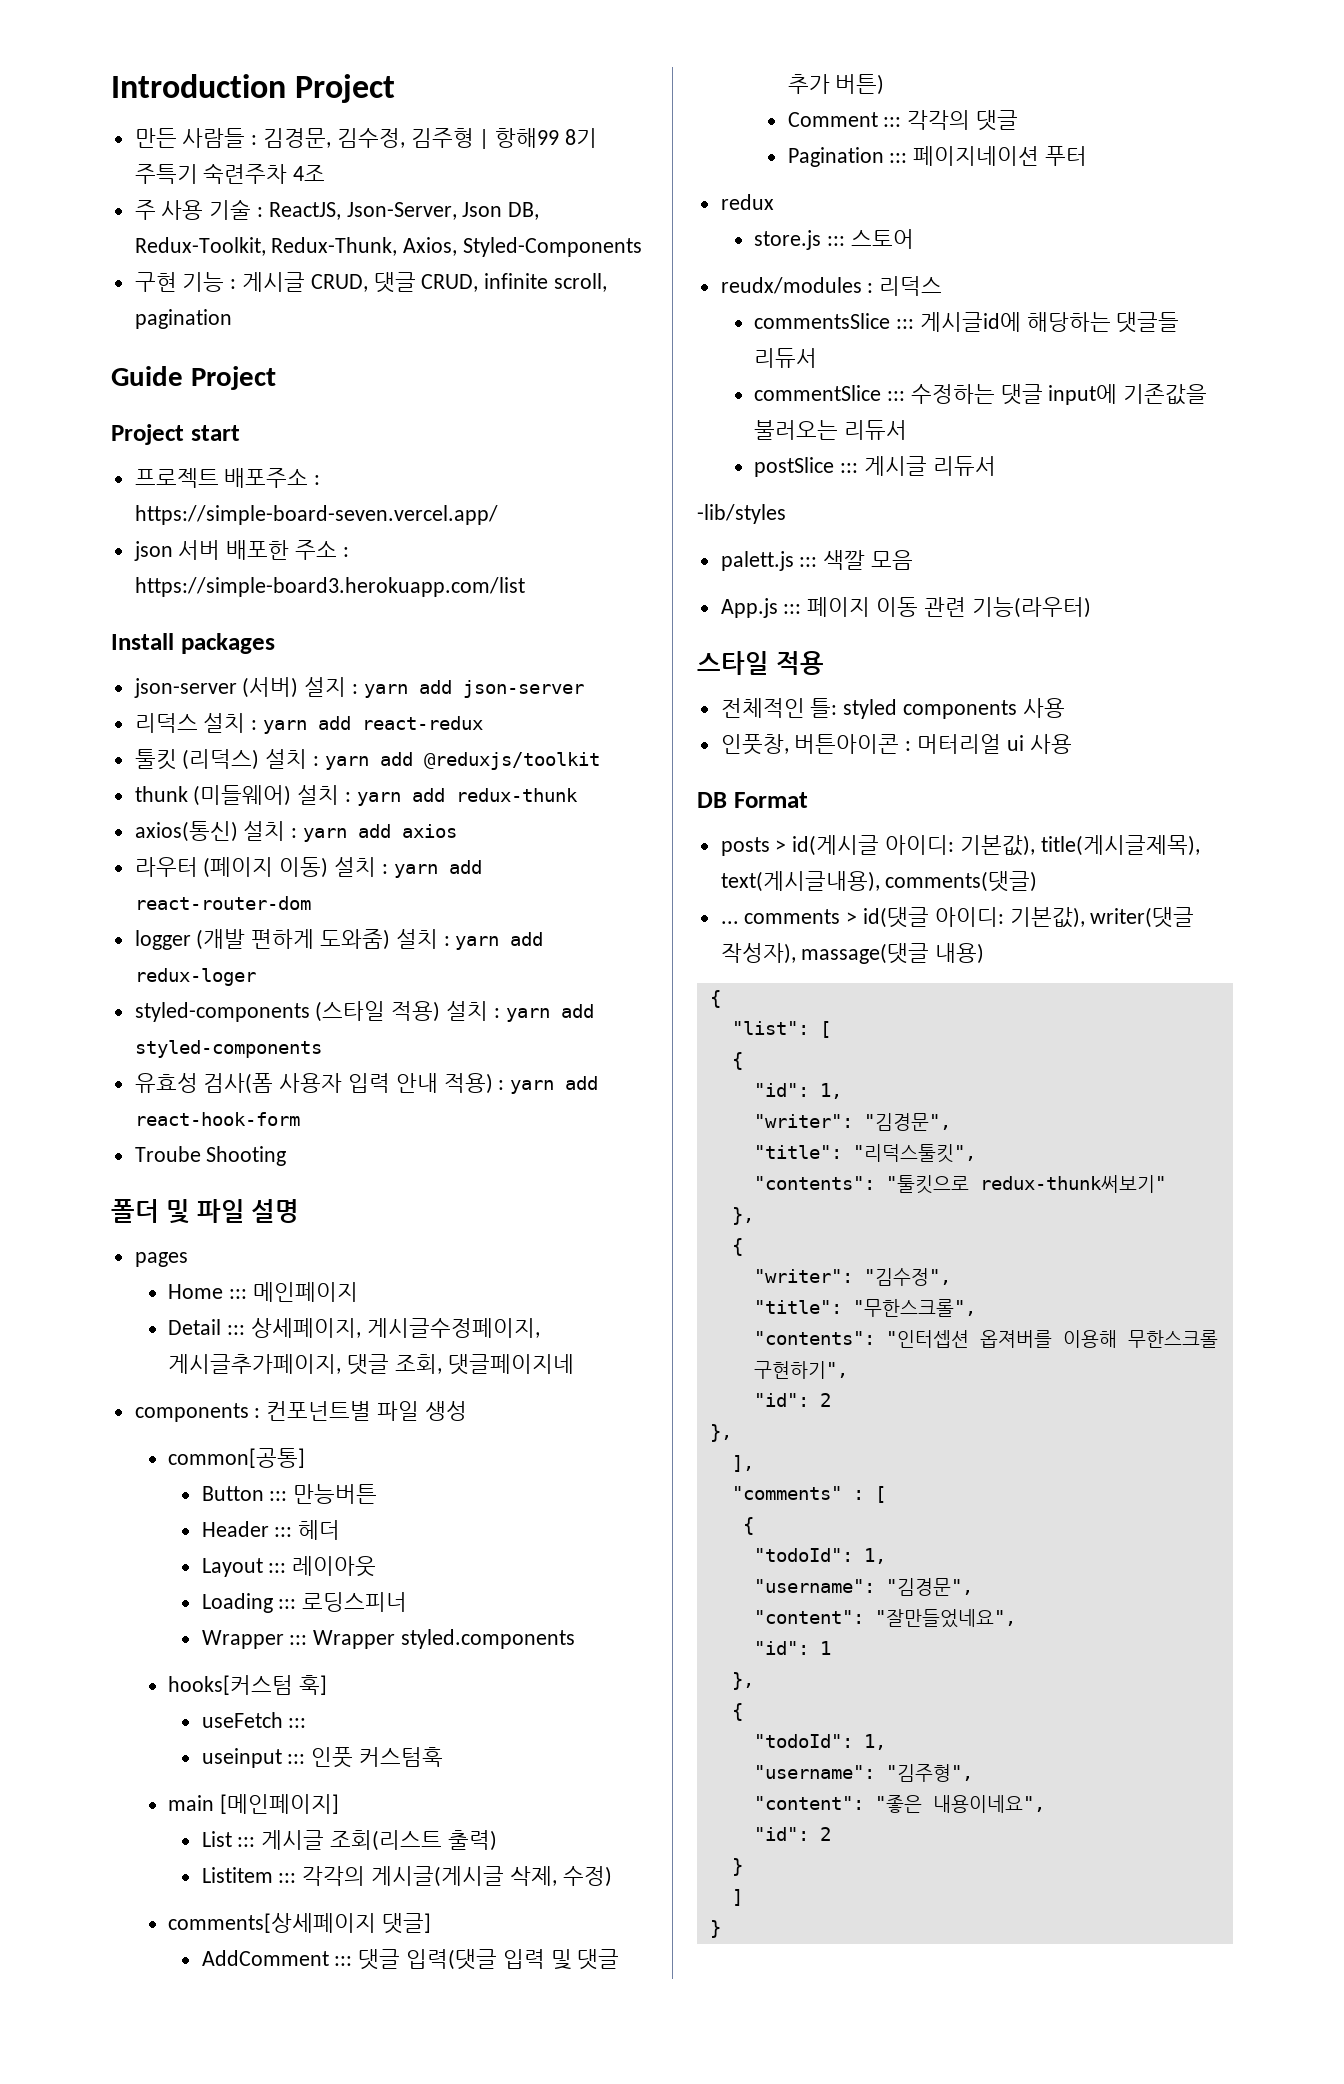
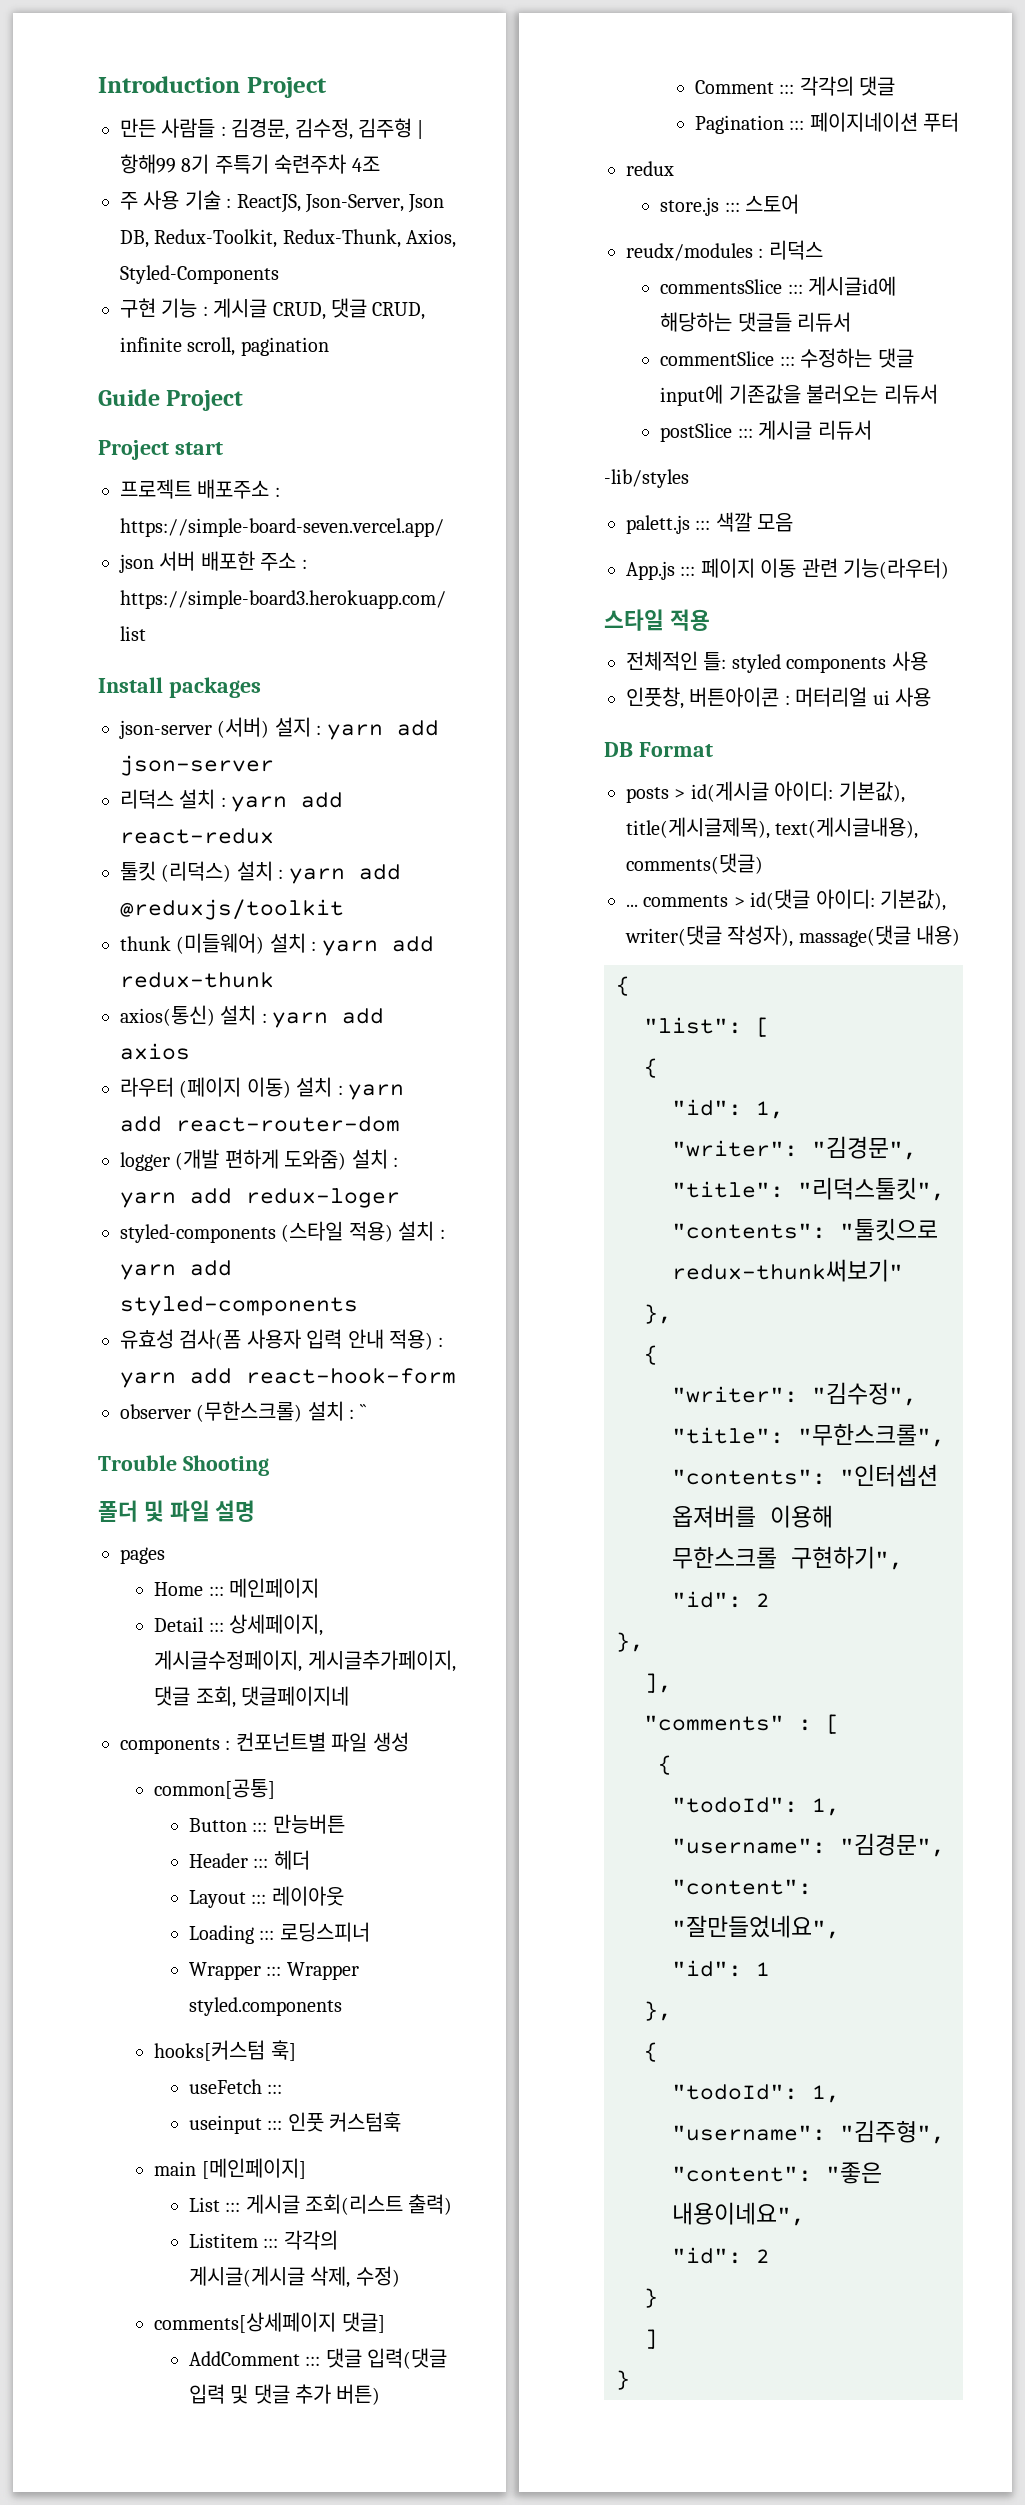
[134,1146,201,1162] Troube -> [120,1401,367,1422] [98,1455,177,1471] observer (무한스크롤) 설치 : `` // Trouble

